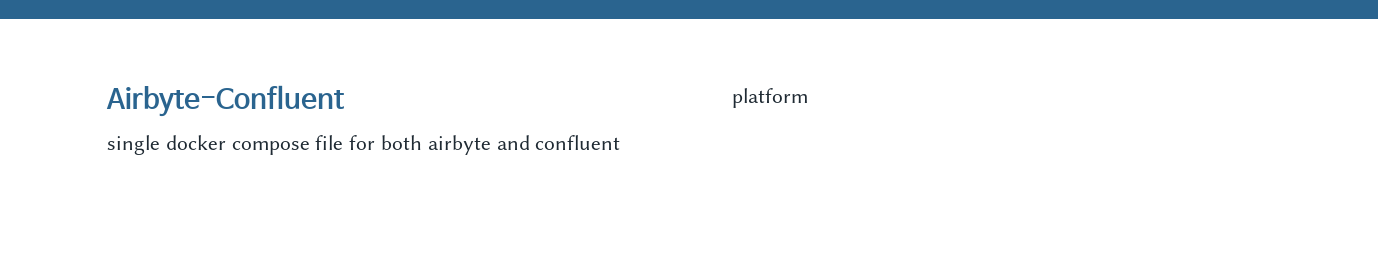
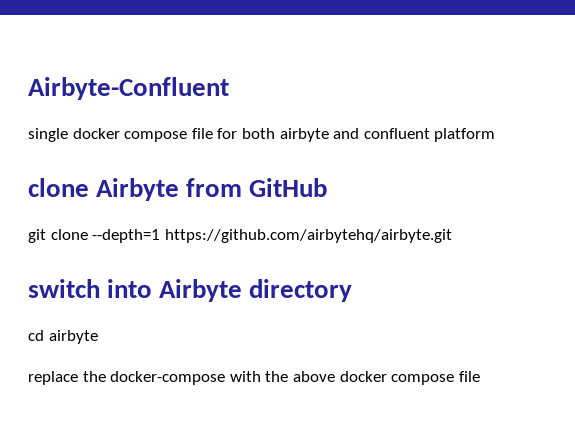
(808, 98) none -> [28,178,328,201] [28,229,452,243] [28,279,353,302] [28,330,98,344] [28,371,480,385] // clone Airbyte from GitHub // git clone --depth=1 https://github.com/airbytehq/airbyte.git // switch into Airbyte directory // cd airbyte // replace the docker-compose with the above docker compose file

